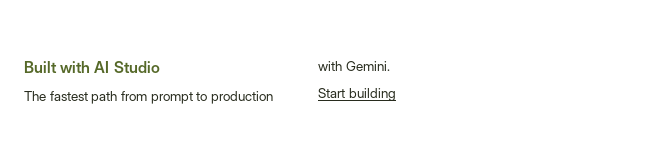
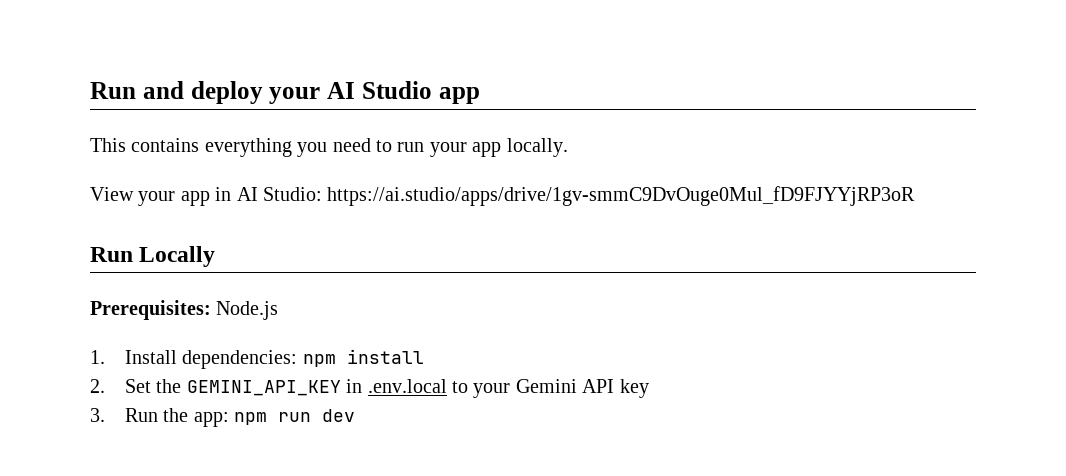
[24,61,160,73] [24,91,273,104] [318,61,390,71] [318,88,396,101] Built with AI Studio // The fastest path from prompt to production with Gemini. // Start building -> [90,81,480,104] [90,138,568,157] [90,186,916,206] [90,246,216,267] [90,300,279,320] [90,349,424,369] [90,379,649,398] [90,408,356,427] Run and deploy your AI Studio app // This contains everything you need to run your app locally. // View your app in AI Studio: https://ai.studio/apps/drive/1gv-smmC9DvOuge0Mul_fD9FJYYjRP3oR // Run Locally // Prerequisites: Node.js // 1. Install dependencies: npm install // 2. Set the GEMINI_API_KEY in .env.local to your Gemini API key // 3. Run the app: npm run dev

